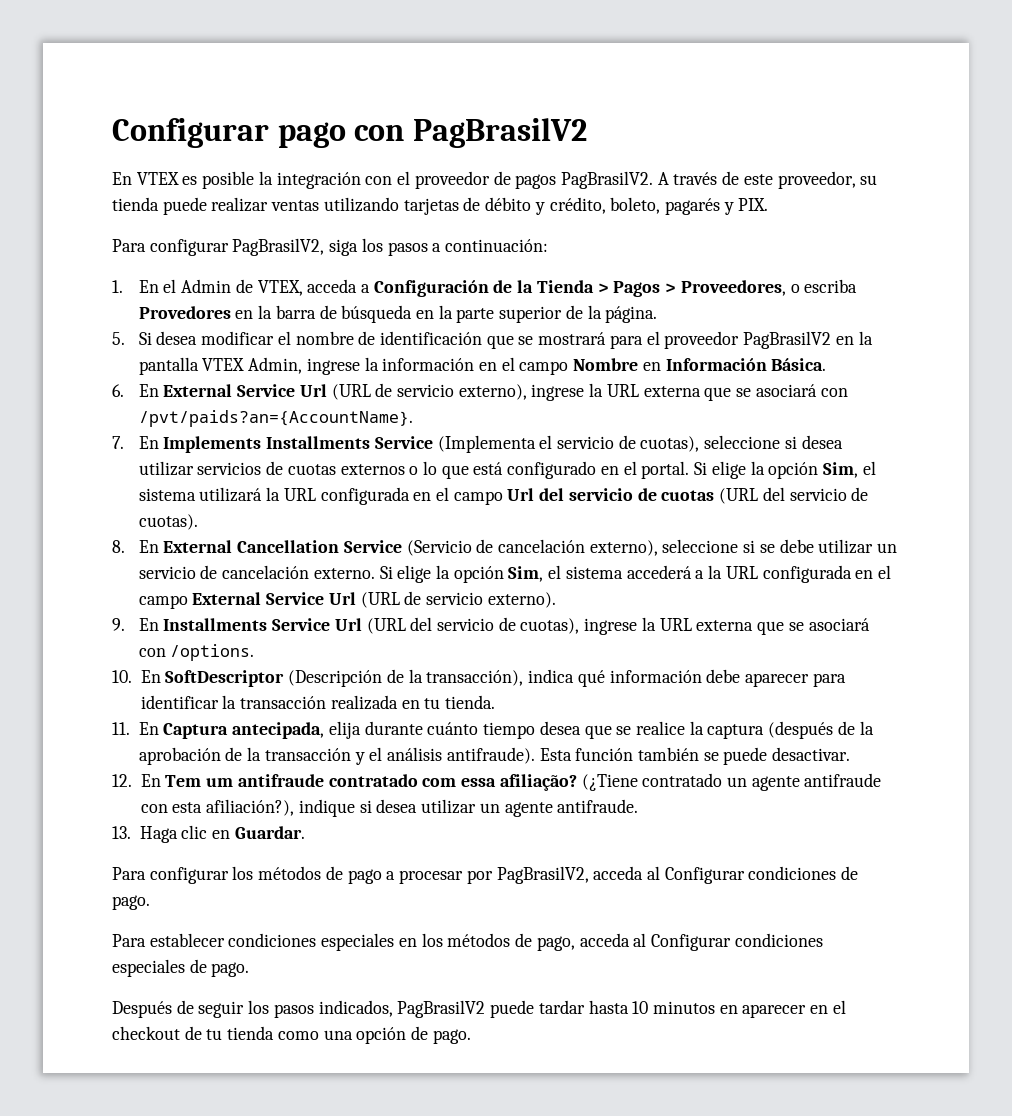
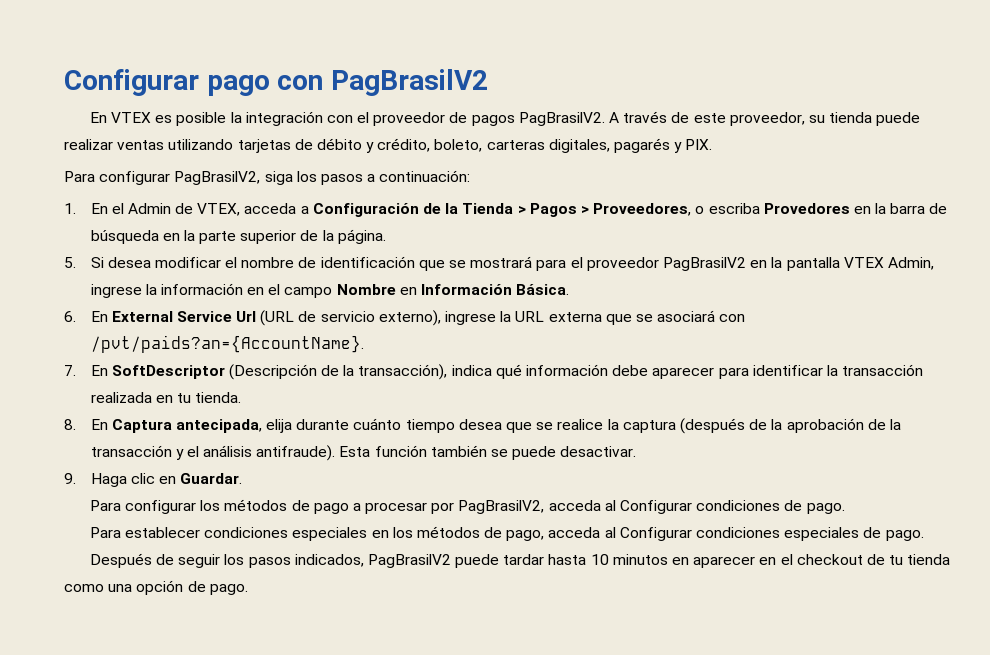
(661, 205) none -> [486,139,610,153] carteras digitales,
[163,435,843,453] [138,461,876,479] [138,487,869,505] [138,514,198,530] [112,539,898,556] [138,565,891,583] [138,591,556,609] [112,617,870,635] [138,644,255,661] [112,670,161,683] Implements Installments Service (Implementa el servicio de cuotas), seleccione si desea utilizar servicios de cuotas externos o lo que está configurado en el portal. Si elige la opción Sim, el sistema utilizará la URL configurada en el campo Url del servicio de cuotas (URL del servicio de cuotas). // 8. En External Cancellation Service (Servicio de cancelación externo), seleccione si se debe utilizar un servicio de cancelación externo. Si elige la opción Sim, el sistema accederá a la URL configurada en el campo External Service Url (URL de servicio externo). // 9. En Installments Service Url (URL del servicio de cuotas), ingrese la URL externa que se asociará con /options. // 10. En -> (108, 370) none
[112,722,130,735] 11. -> [64,419,76,430] 8.
[112,773,882,791] [140,799,639,817] [112,826,131,839] 12. En Tem um antifraude contratado com essa afiliação? (¿Tiene contratado un agente antifraude con esta afiliación?), indique si desea utilizar un agente antifraude. // 13. -> [64,473,76,484] 9.

